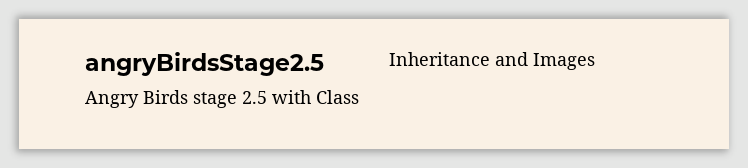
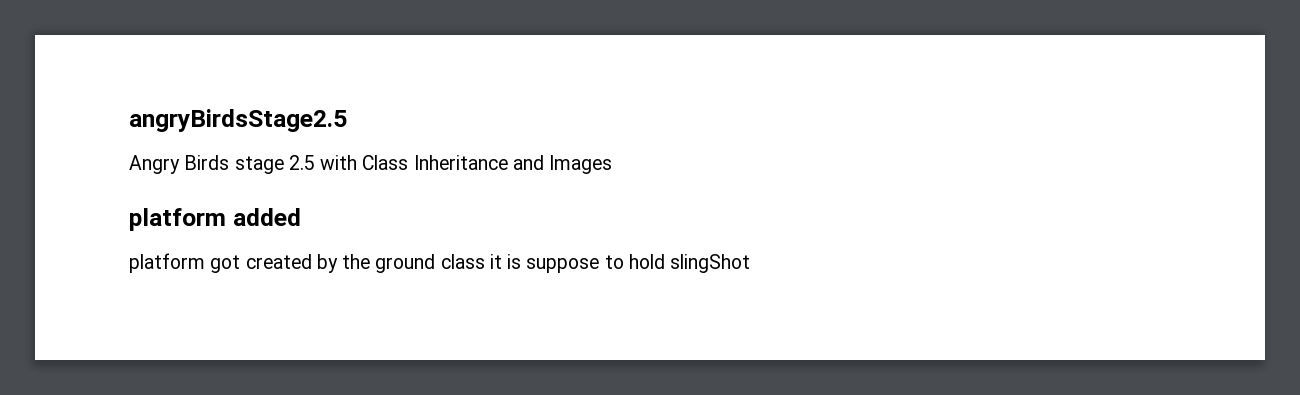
(595, 61) none -> [129,208,301,231] [129,253,751,273] // platform added // platform got created by the ground class it is suppose to hold slingShot

